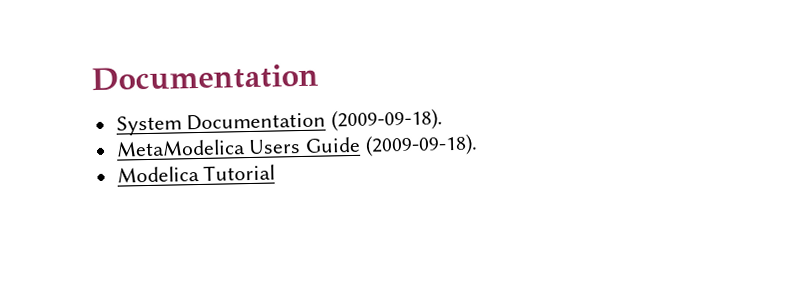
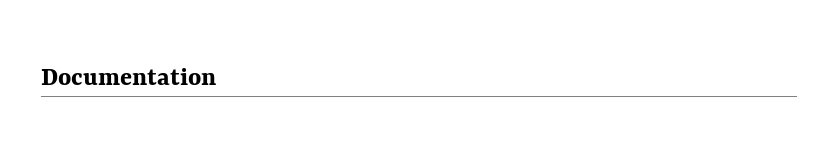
[91,63,319,92] [115,108,444,136] [115,133,479,157] [116,164,276,183] Documentation // System Documentation (2009-09-18). // MetaModelica Users Guide (2009-09-18). // Modelica Tutorial -> [41,68,216,85] Documentation

